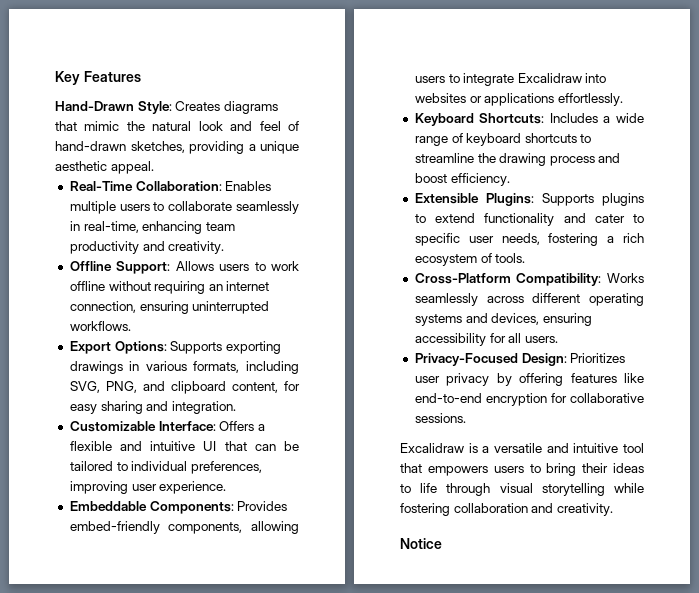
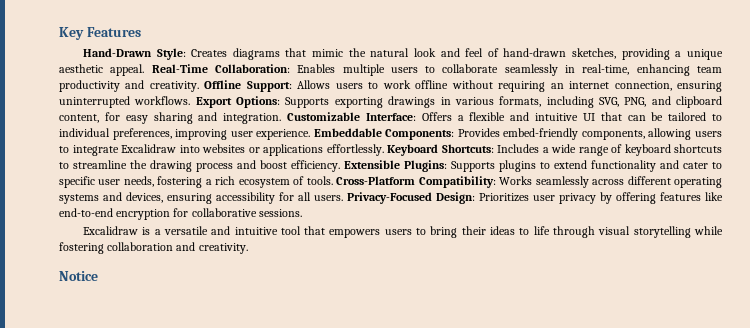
(154, 167) // -> (145, 70) none
(225, 247) // -> (199, 86) none
(131, 326) // -> (191, 100) none
(236, 407) // -> (282, 118) none
(227, 487) // -> (311, 134) none
(623, 99) // -> (384, 150) none
(510, 179) // -> (340, 166) none
(526, 258) // -> (333, 180) none
(558, 339) // -> (343, 198) none

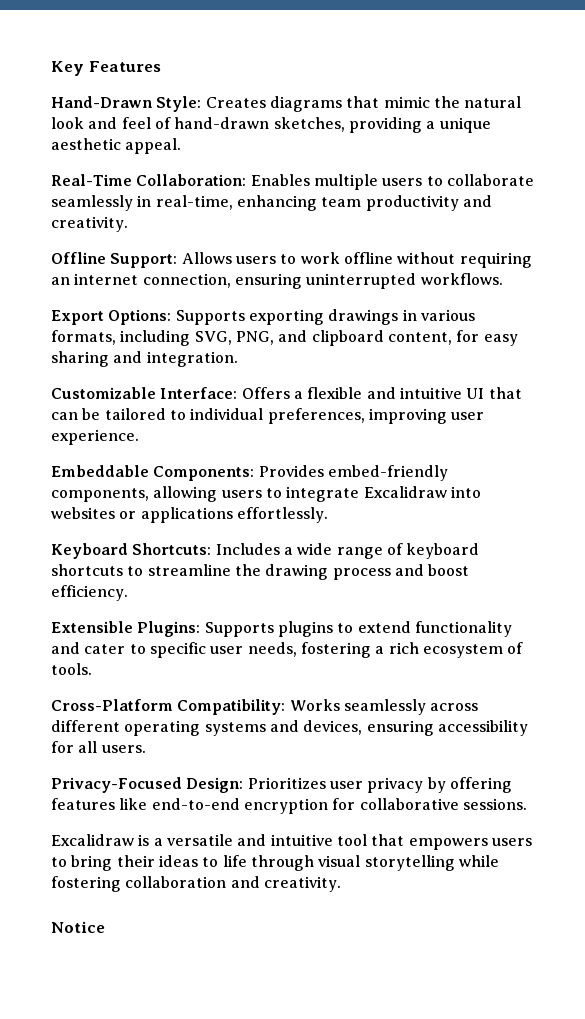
(145, 70) none -> (182, 146) //
(199, 86) none -> (128, 224) //
(191, 100) none -> (503, 279) //
(282, 118) none -> (238, 359) //
(311, 134) none -> (139, 437) //
(384, 150) none -> (328, 515) //
(340, 166) none -> (128, 593) //
(333, 180) none -> (92, 669) //
(343, 198) none -> (146, 749) //

